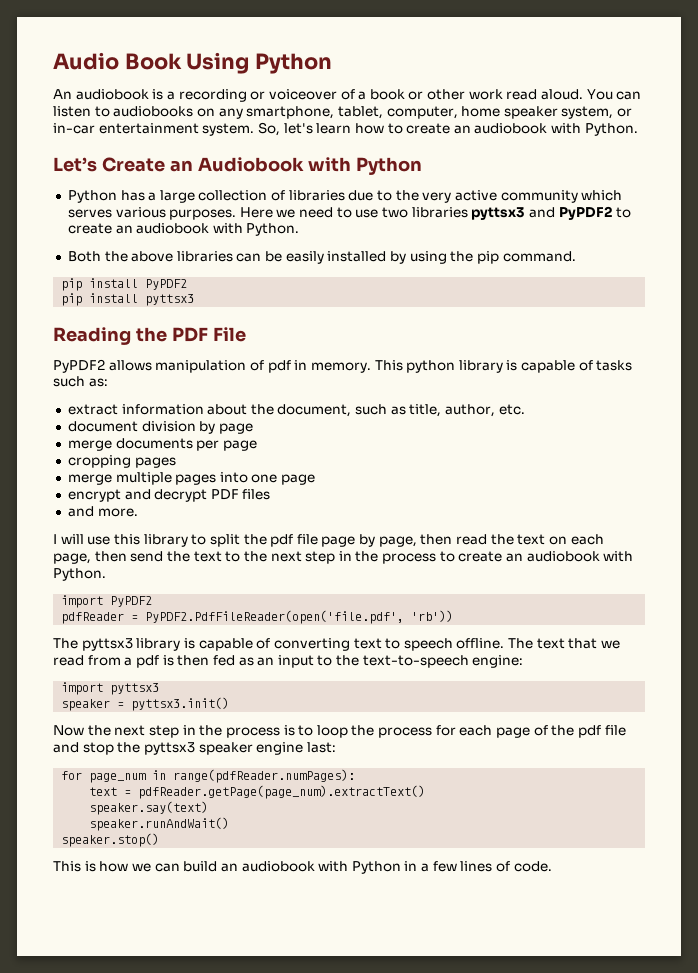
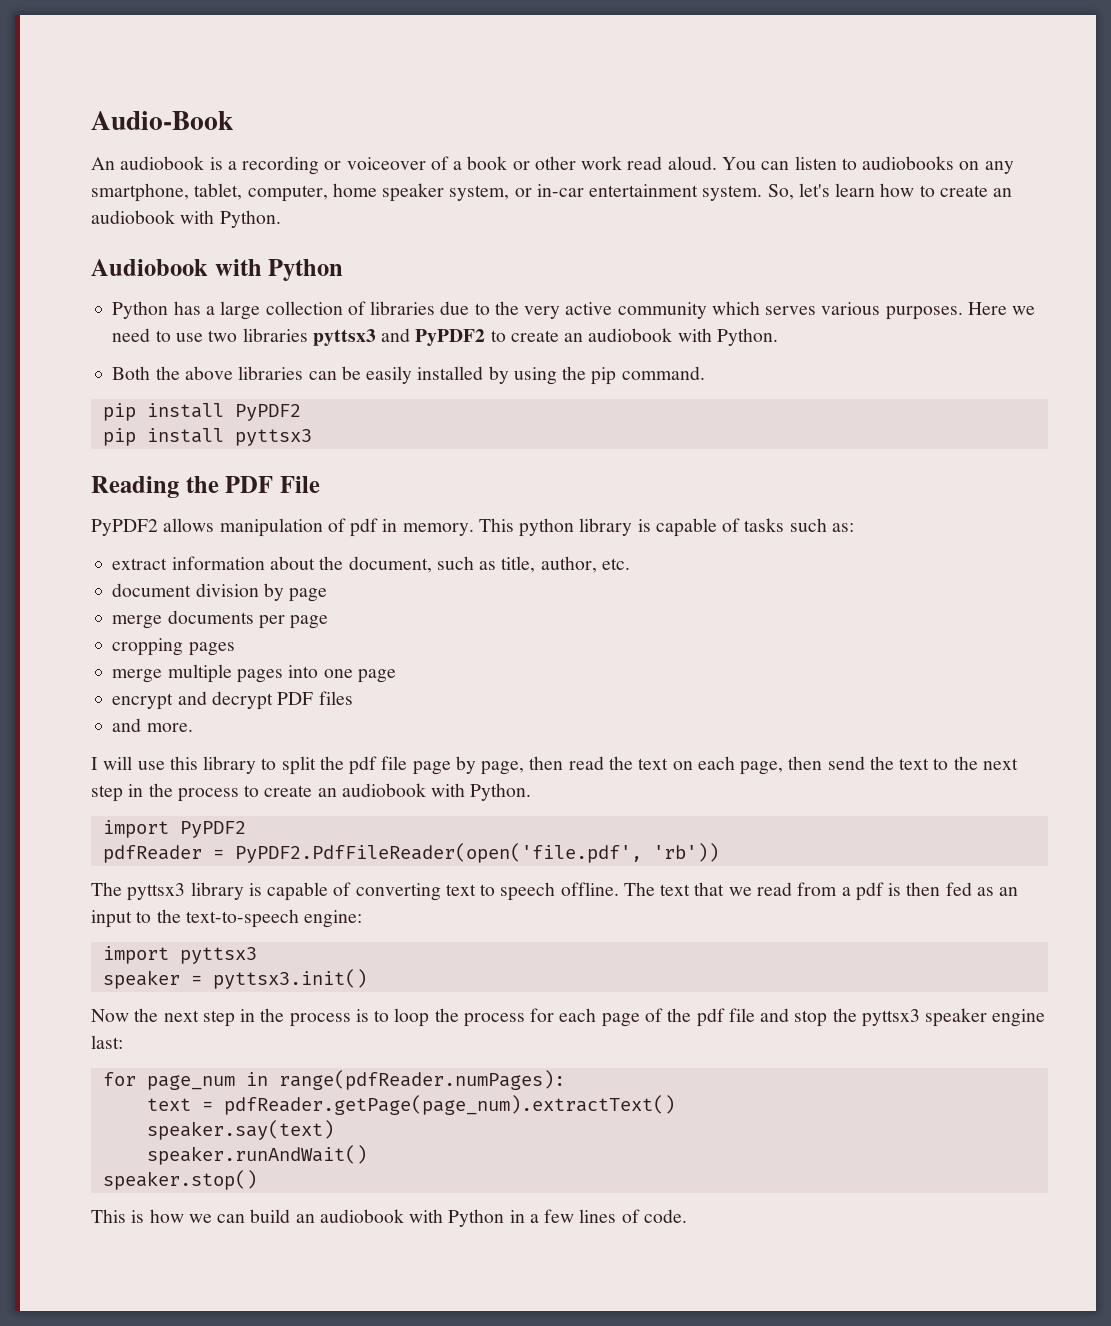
[53,52,333,74] Audio Book Using Python -> [91,111,233,130] Audio-Book
[53,157,193,172] Let’s Create an -> (281, 219) none

